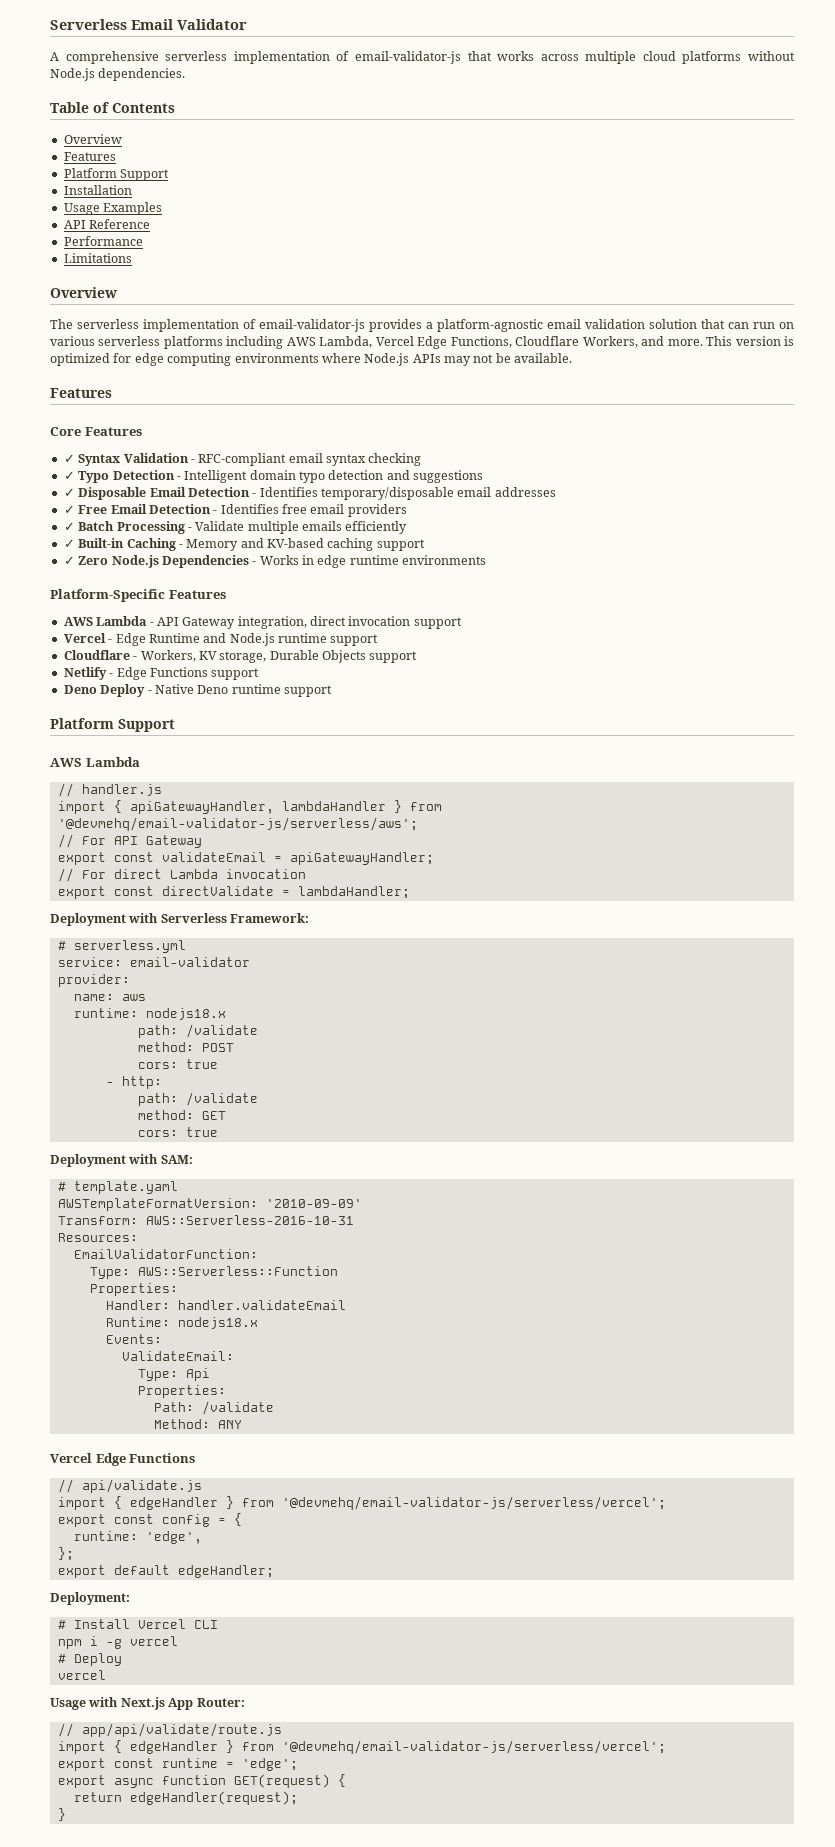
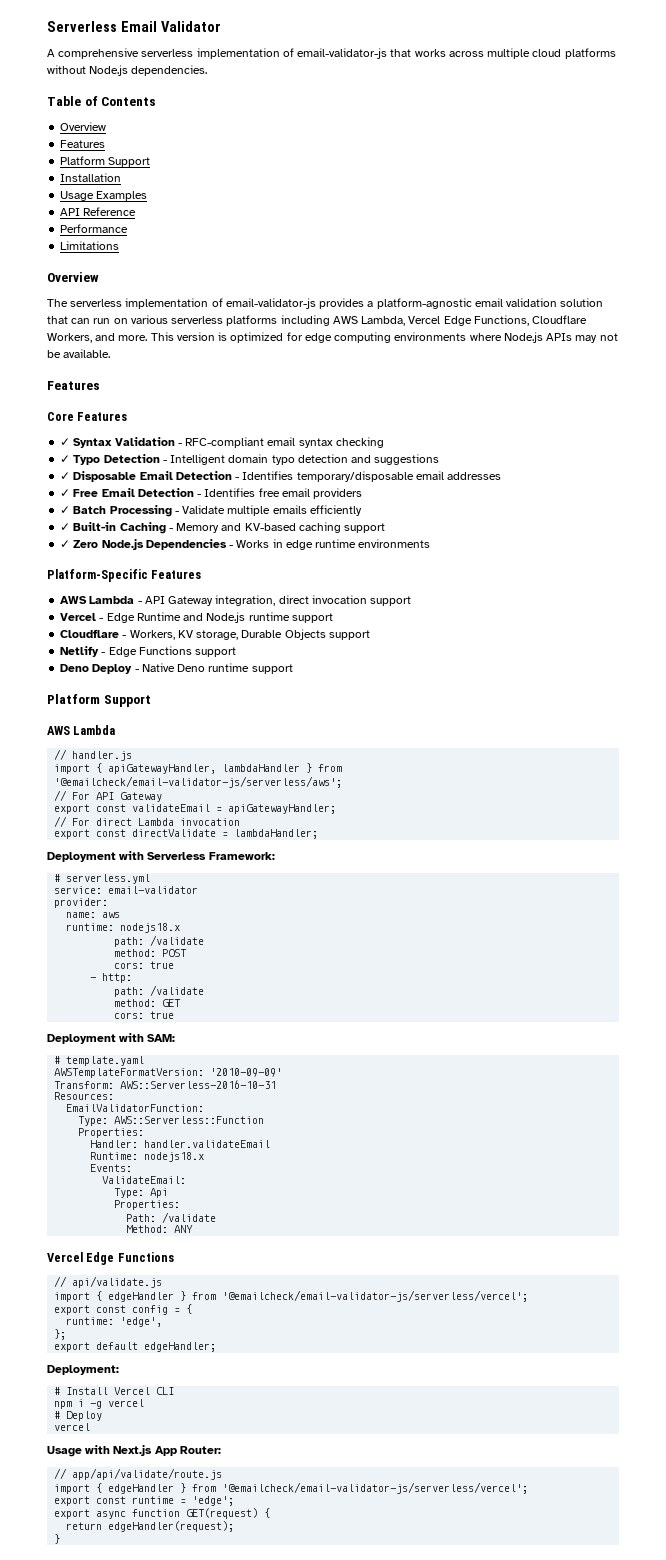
[57,817,418,831] '@devmehq/email-validator-js/serverless/aws'; -> [54,776,343,788] '@emailcheck/email-validator-js/serverless/aws';
[281,1496,666,1510] '@devmehq/email-validator-js/serverless/vercel'; -> [222,1290,529,1302] '@emailcheck/email-validator-js/serverless/vercel';
[281,1740,666,1754] '@devmehq/email-validator-js/serverless/vercel'; -> [222,1482,529,1494] '@emailcheck/email-validator-js/serverless/vercel';

